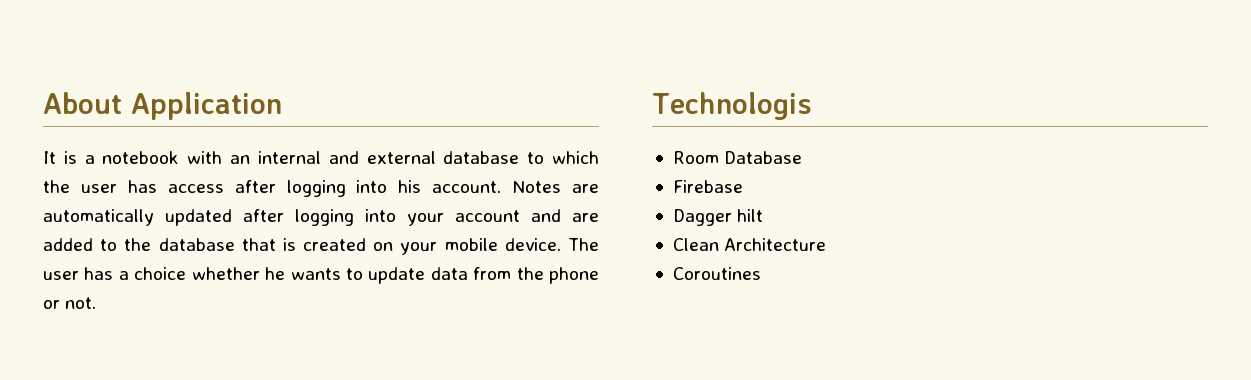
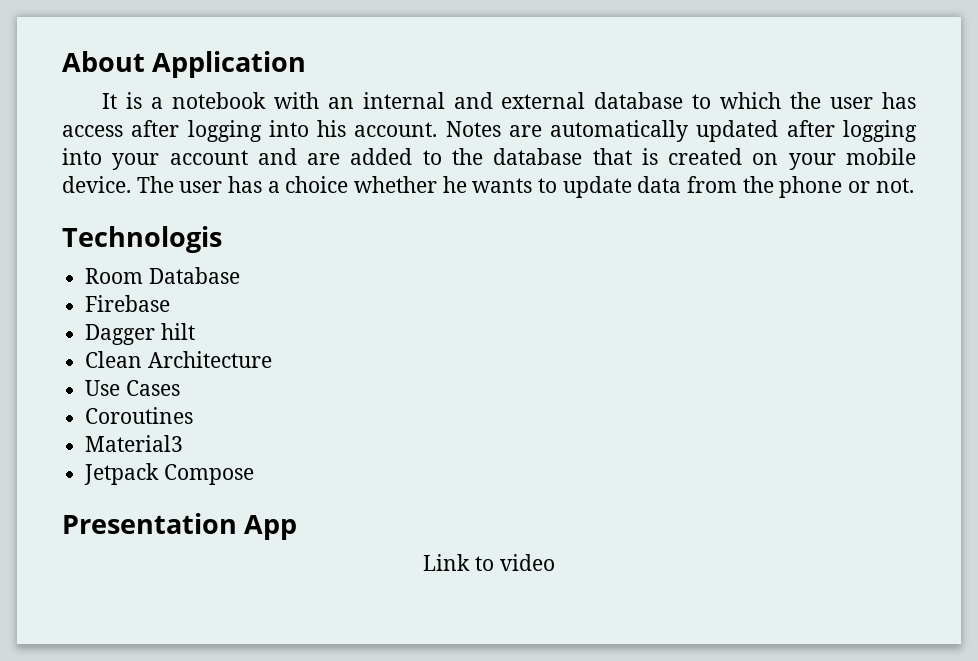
(827, 244) none -> [85,380,180,396] // Use Cases
(761, 273) none -> [85,435,184,452] [84,463,254,485] [62,513,298,540] [423,554,555,571] // Material3 // Jetpack Compose // Presentation App // Link to video

